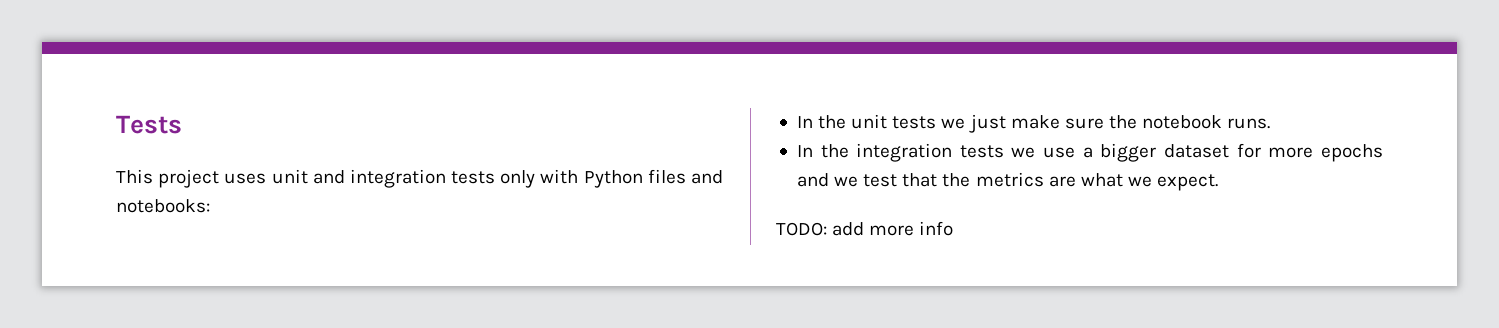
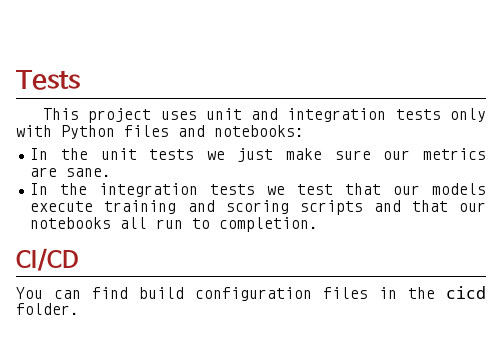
[1108,115,1271,129] the notebook runs. -> [383,148,486,160] [30,167,112,177] our metrics are sane.
[1043,143,1383,162] [796,172,1219,191] [776,221,954,236] use a bigger dataset for more epochs and we test that the metrics are what we expect. // TODO: add more info -> [297,183,486,195] [30,200,487,215] [30,217,319,232] [16,248,79,271] [16,286,486,301] [16,303,79,315] test that our models execute training and scoring scripts and that our notebooks all run to completion. // CI/CD // You can find build configuration files in the cicd folder.

